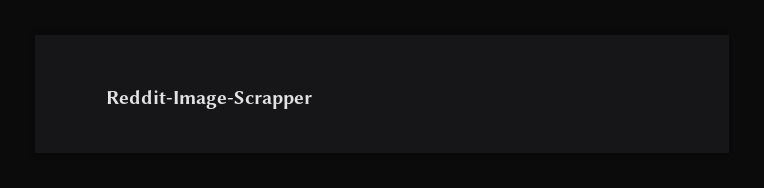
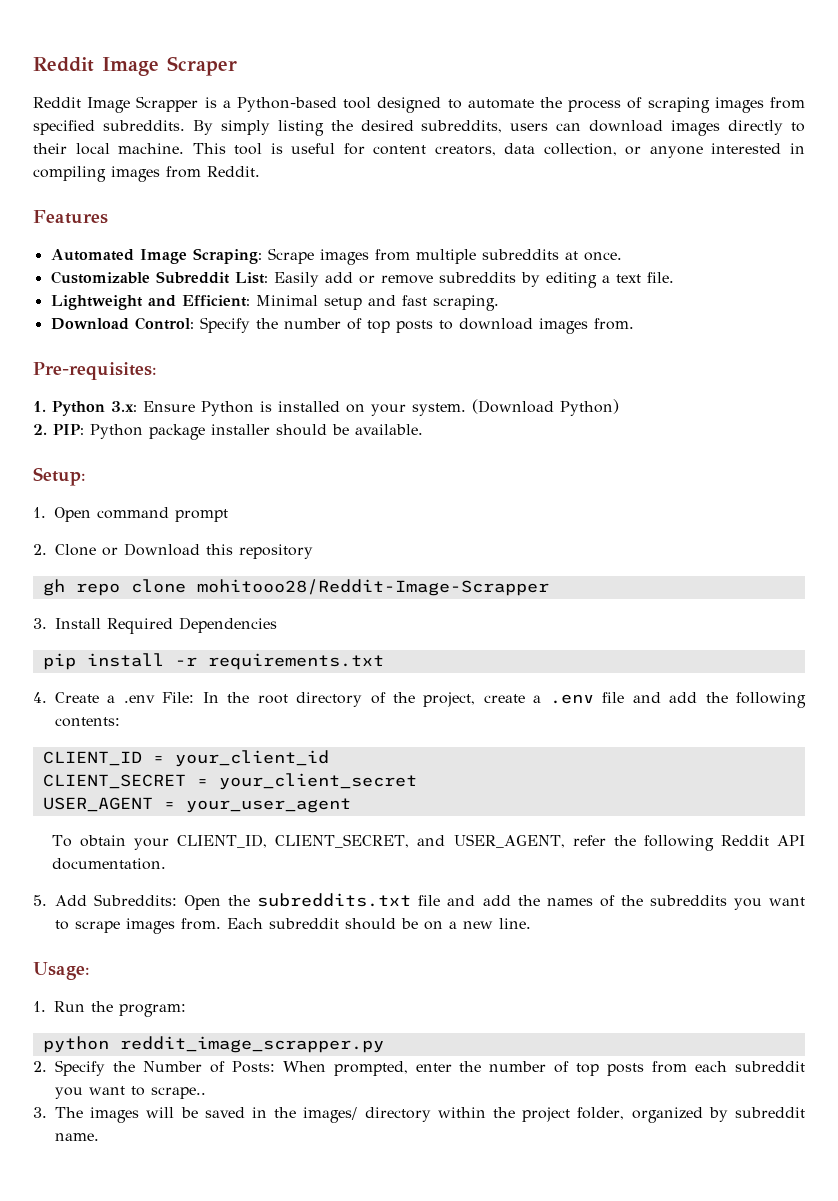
[106,90,312,109] Reddit-Image-Scrapper -> [33,56,237,76] [33,96,806,113] [33,120,805,136] [33,143,805,158] [33,166,260,182] [33,210,108,224] [50,248,622,265] [50,271,674,288] [50,295,499,311] [50,317,634,334] [33,362,157,380] [33,399,619,416] [33,424,423,440] [33,467,86,486] [33,507,228,522] [33,543,313,559] [42,579,549,596] [33,617,277,634] [42,653,384,670] [33,692,807,708] [55,717,120,727] [42,750,329,767] [42,773,417,790] [42,797,351,813] [51,834,806,851] [51,858,166,870] [33,893,805,910] [55,918,531,934] [33,962,90,980] [33,1001,186,1017] [42,1036,384,1053] [33,1060,805,1076] [55,1086,206,1099] [33,1107,805,1123] [55,1133,99,1141] Reddit Image Scraper // Reddit Image Scrapper is a Python-based tool designed to automate the process of scraping images from specified subreddits. By simply listing the desired subreddits, users can download images directly to their local machine. This tool is useful for content creators, data collection, or anyone interested in compiling images from Reddit. // Features // Automated Image Scraping: Scrape images from multiple subreddits at once. // Customizable Subreddit List: Easily add or remove subreddits by editing a text file. // Lightweight and Efficient: Minimal setup and fast scraping. // Download Control: Specify the number of top posts to download images from. // Pre-requisites: // 1. Python 3.x: Ensure Python is installed on your system. (Download Python) // 2. PIP: Python package installer should be available. // Setup: // 1. Open command prompt // 2. Clone or Download this repository // gh repo clone mohitooo28/Reddit-Image-Scrapper // 3. Install Required Dependencies // pip install -r requirements.txt // 4. Create a .env File: In the root directory of the project, create a .env file and add the following contents: // CLIENT_ID = your_client_id // CLIENT_SECRET = your_client_secret // USER_AGENT = your_user_agent // To obtain your CLIENT_ID, CLIENT_SECRET, and USER_AGENT, refer the following Reddit API documentation. // 5. Add Subreddits: Open the subreddits.txt file and add the names of the subreddits you want to scrape images from. Each subreddit should be on a new line. // Usage: // 1. Run the program: // python reddit_image_scrapper.py // 2. Specify the Number of Posts: When prompted, enter the number of top posts from each subreddit you want to scrape.. // 3. The images will be saved in the images/ directory within the project folder, organized by subreddit name.

